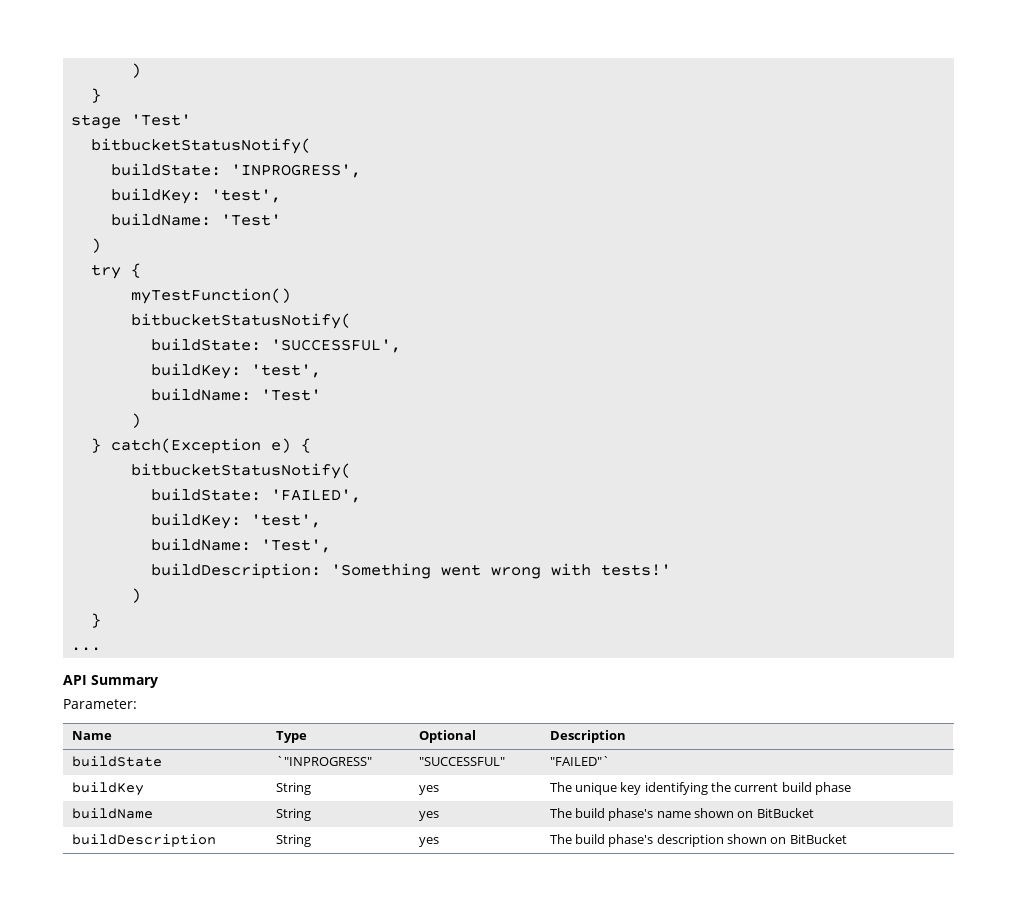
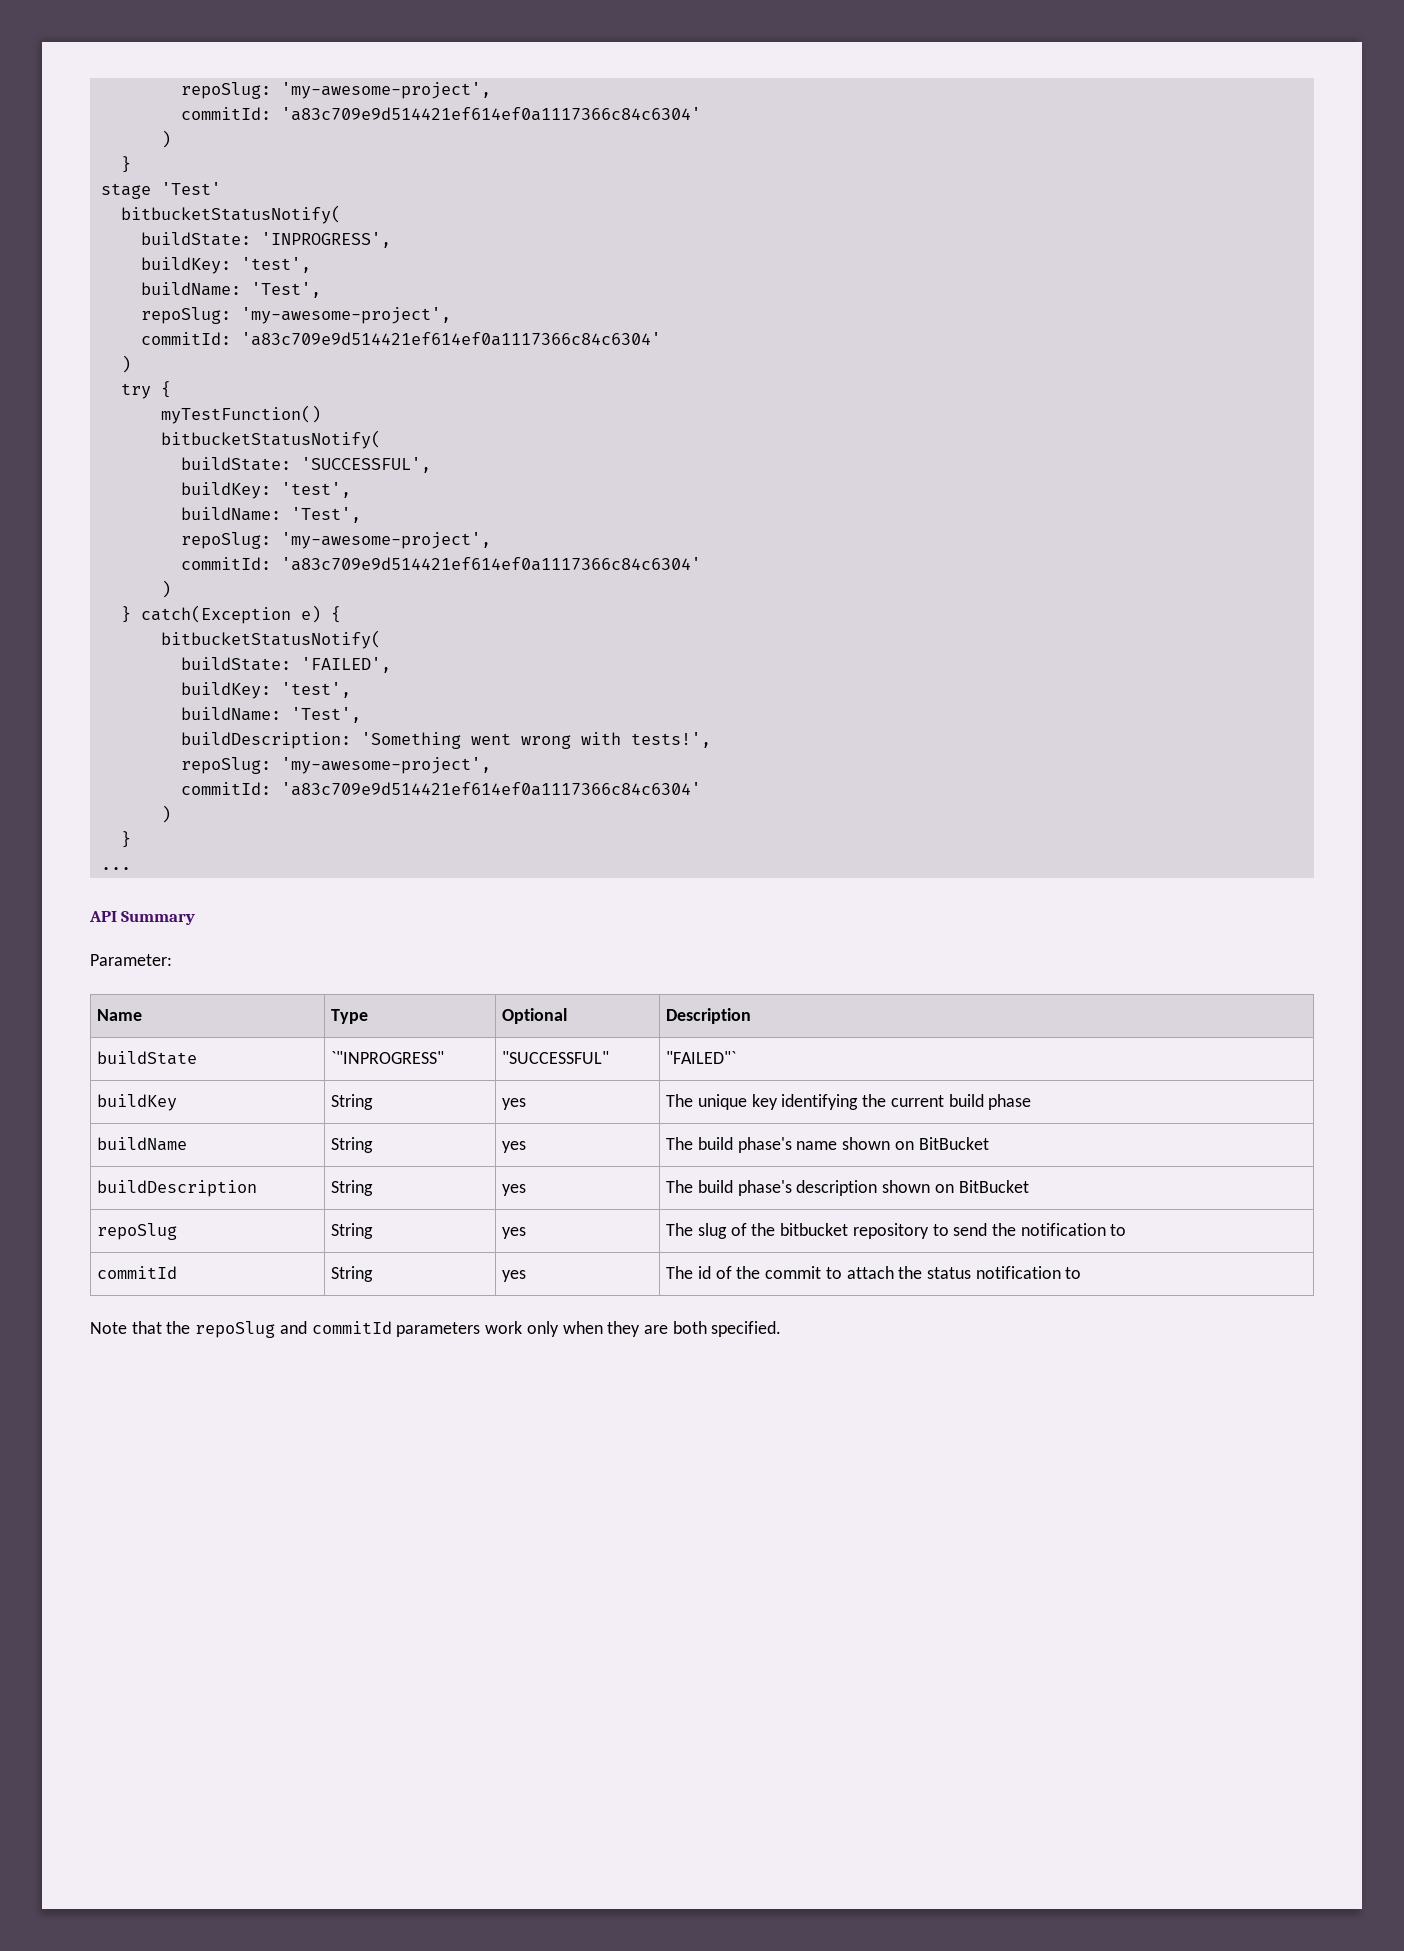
(131, 70) none -> [180,82,491,99] [180,107,701,121] repoSlug: 'my-awesome-project', // commitId: 'a83c709e9d514421ef614ef0a1117366c84c6304' //
[221,214,282,226] 'Test' -> [250,282,321,298] [140,307,451,324] [140,332,661,346] 'Test', // repoSlug: 'my-awesome-project', // commitId: 'a83c709e9d514421ef614ef0a1117366c84c6304'
[261,389,322,401] 'Test' -> [290,507,361,523] [180,532,491,549] [180,557,701,571] 'Test', // repoSlug: 'my-awesome-project', // commitId: 'a83c709e9d514421ef614ef0a1117366c84c6304'
[601,564,672,576] tests!' -> [630,732,711,748] [180,757,491,774] [180,782,701,796] tests!', // repoSlug: 'my-awesome-project', // commitId: 'a83c709e9d514421ef614ef0a1117366c84c6304'
(847, 839) none -> [97,1223,178,1240] [331,1223,374,1239] [502,1227,527,1239] [666,1223,1127,1239] [97,1266,178,1279] [331,1266,374,1282] [502,1270,527,1282] [666,1266,1082,1279] [90,1321,782,1338] // repoSlug | String | yes | The slug of the bitbucket repository to send the notification to // commitId | String | yes | The id of the commit to attach the status notification to // Note that the repoSlug and commitId parameters work only when they are both specified.

